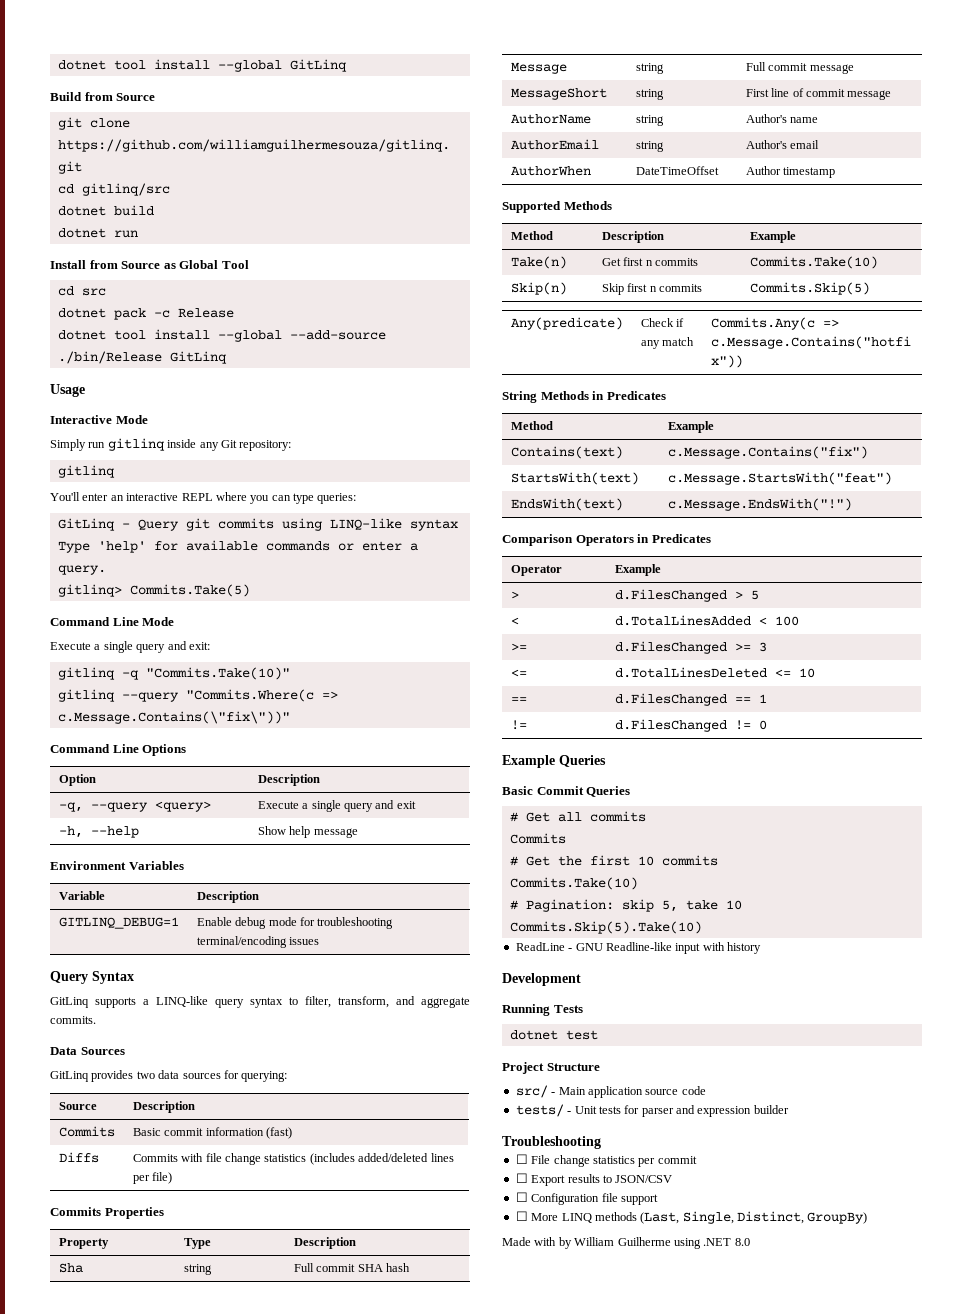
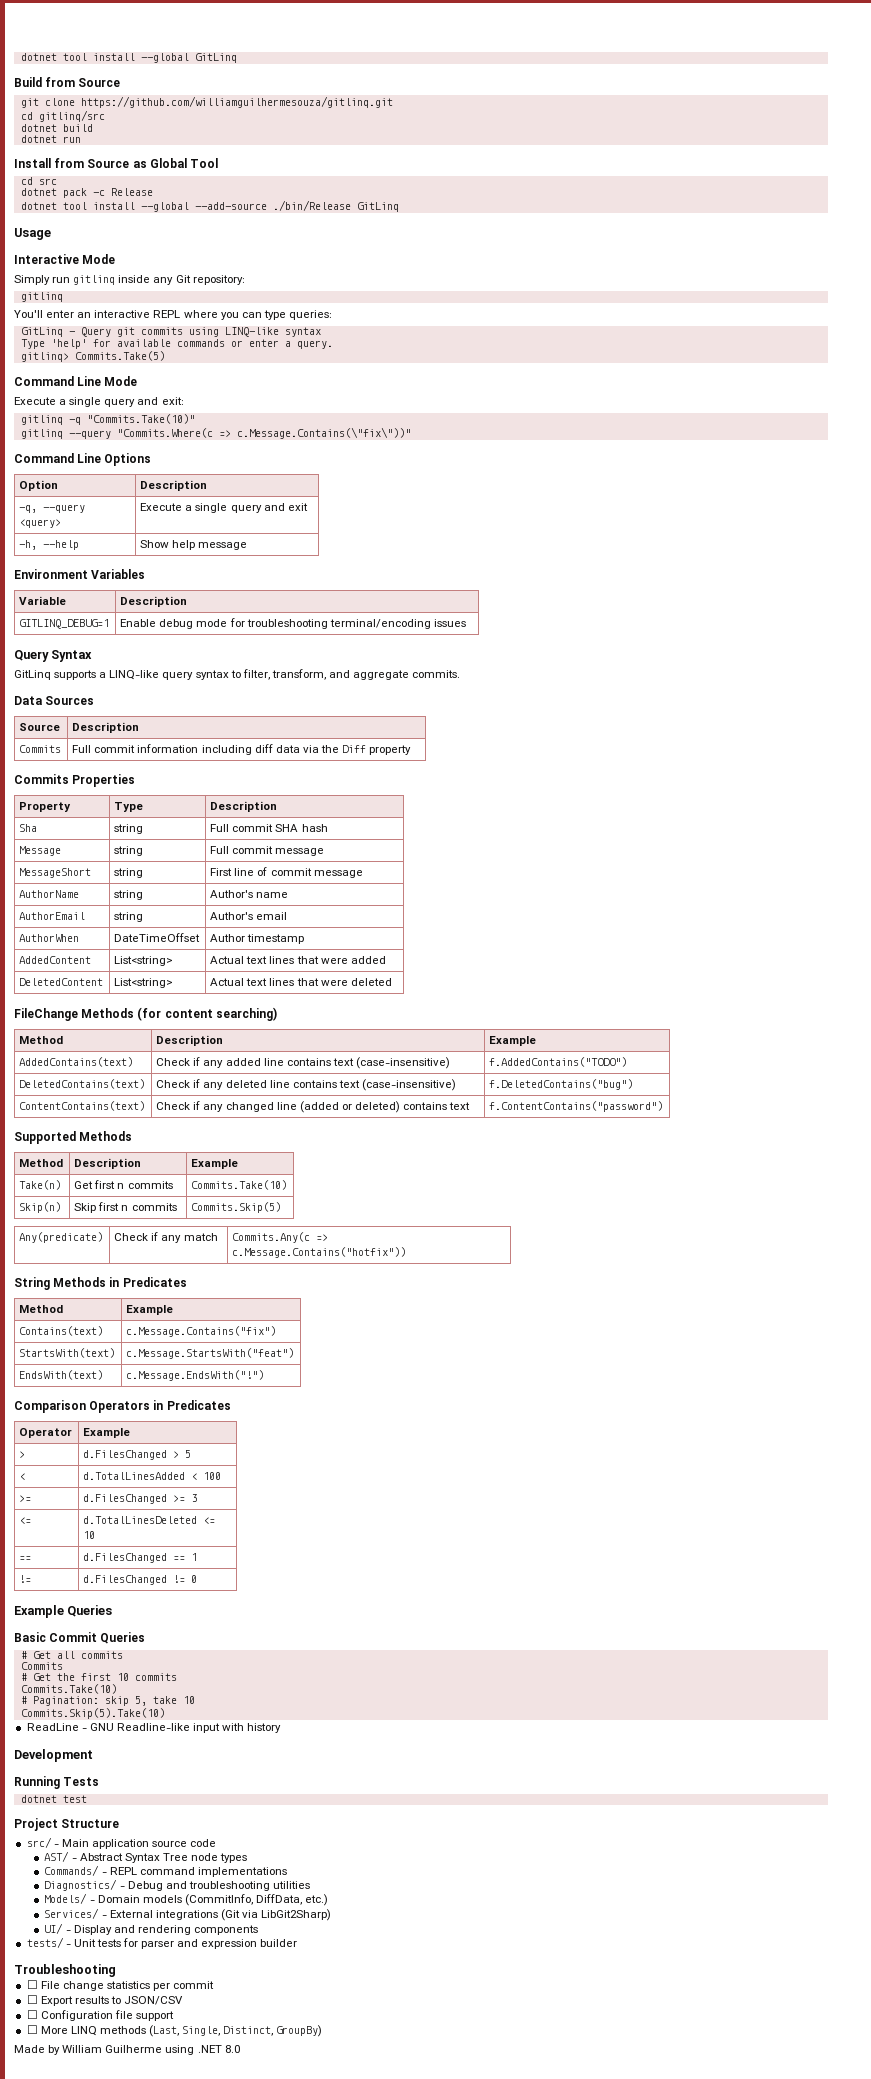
[50,1070,288,1082] // GitLinq provides two data sources for querying: -> (95, 700) none
[132,1128,161,1136] Basic -> [72,745,92,753] Full
[266,1127,293,1139] [58,1152,99,1163] [132,1153,454,1165] [132,1172,173,1184] (fast) // Diffs | Commits with file change statistics (includes added/deleted lines per file) -> [201,744,412,755] including diff data via the Diff property
(836, 172) none -> [19,956,92,964] [114,956,174,966] [210,956,386,964] [19,978,104,986] [114,978,174,988] [210,978,392,986] [14,1007,277,1021] [19,1036,64,1044] [156,1035,224,1046] [489,1036,537,1046] [19,1057,134,1067] [156,1057,450,1069] [489,1057,628,1067] [19,1079,146,1089] [156,1079,456,1091] [489,1079,634,1090] [19,1101,146,1111] [156,1101,471,1113] [489,1101,664,1112] // AddedContent | List<string> | Actual text lines that were added // DeletedContent | List<string> | Actual text lines that were deleted // FileChange Methods (for content searching) // Method | Description | Example // AddedContains(text) | Check if any added line contains text (case-insensitive) | f.AddedContains("TODO") // DeletedContains(text) | Check if any deleted line contains text (case-insensitive) | f.DeletedContains("bug") // ContentContains(text) | Check if any changed line (added or deleted) contains text | f.ContentContains("password")
(706, 1090) none -> [44,1851,248,1863] [44,1865,287,1877] [44,1879,310,1891] [44,1893,329,1906] [44,1908,332,1921] [44,1923,258,1935] // AST/ - Abstract Syntax Tree node types // Commands/ - REPL command implementations // Diagnostics/ - Debug and troubleshooting utilities // Models/ - Domain models (CommitInfo, DiffData, etc.) // Services/ - External integrations (Git via LibGit2Sharp) // UI/ - Display and rendering components
[534,1237,557,1246] with -> (45, 2049) none

